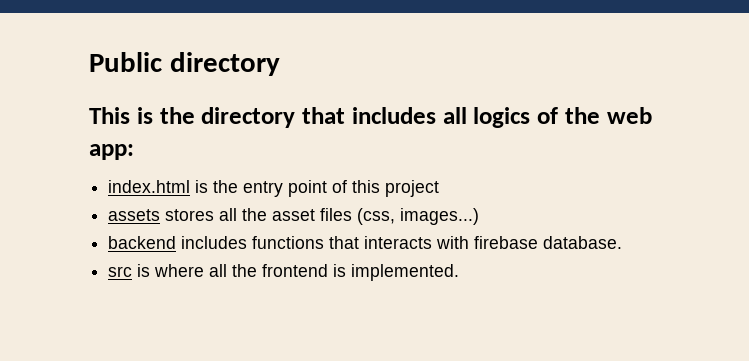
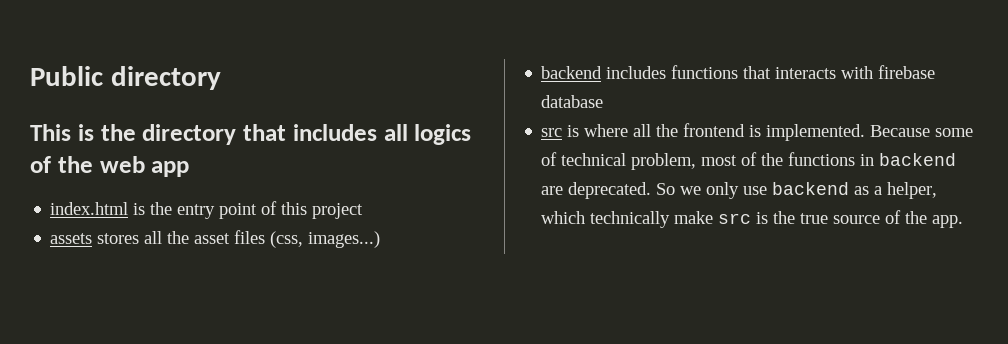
[89,144,134,160] app: -> [151,161,190,177] app
[543,236,623,249] database. -> [541,95,604,108] database
(460, 272) none -> [870,125,974,137] [541,152,957,170] [541,182,938,199] [541,210,964,228] Because some of technical problem, most of the functions in backend are deprecated. So we only use backend as a helper, which technically make src is the true source of the app.

